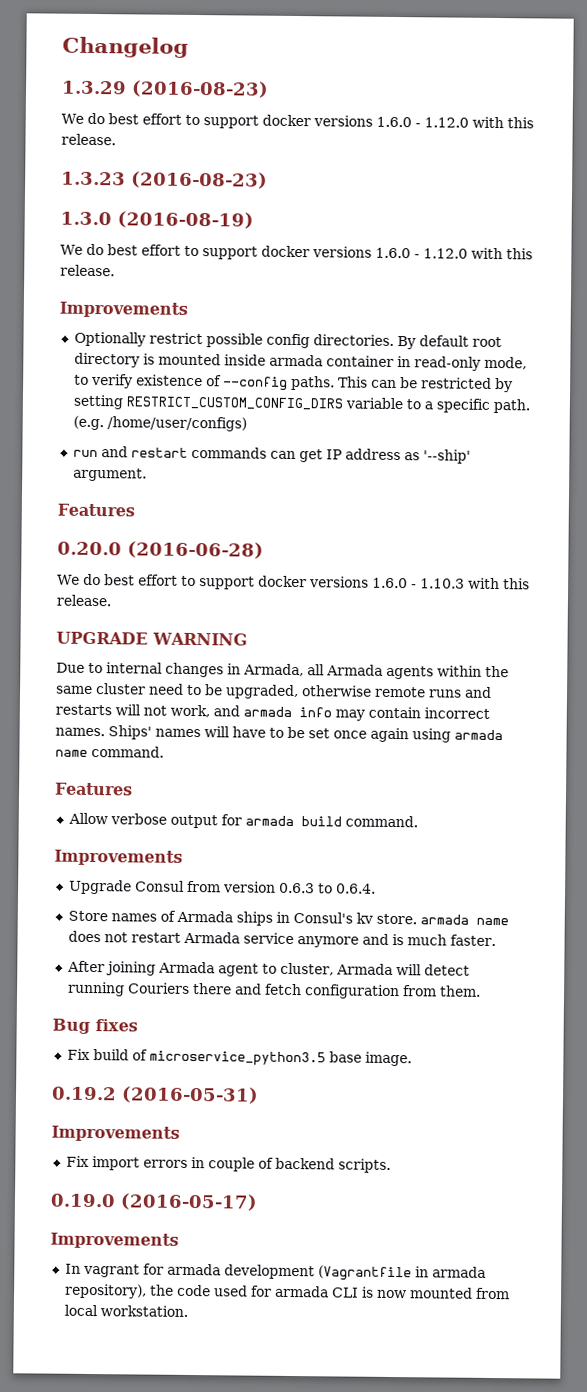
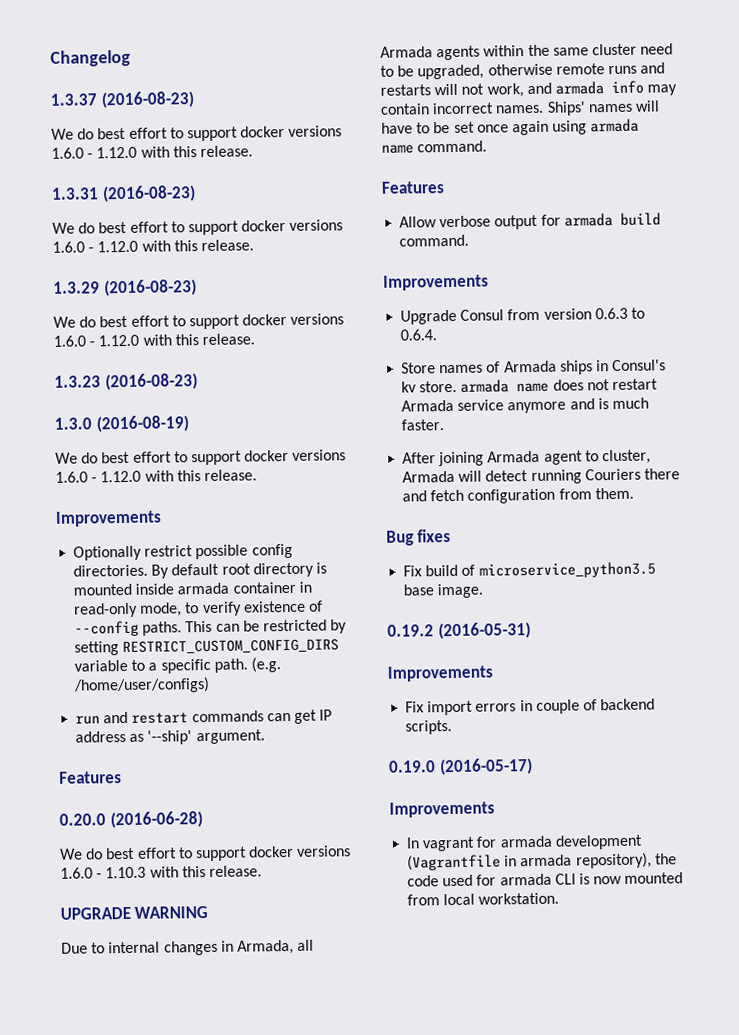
(189, 47) none -> [50,91,194,109] [51,125,343,142] [51,145,253,159] [51,185,196,203] [52,219,344,236] [52,239,254,253] // 1.3.37 (2016-08-23) // We do best effort to support docker versions 1.6.0 - 1.12.0 with this release. // 1.3.31 (2016-08-23) // We do best effort to support docker versions 1.6.0 - 1.12.0 with this release.

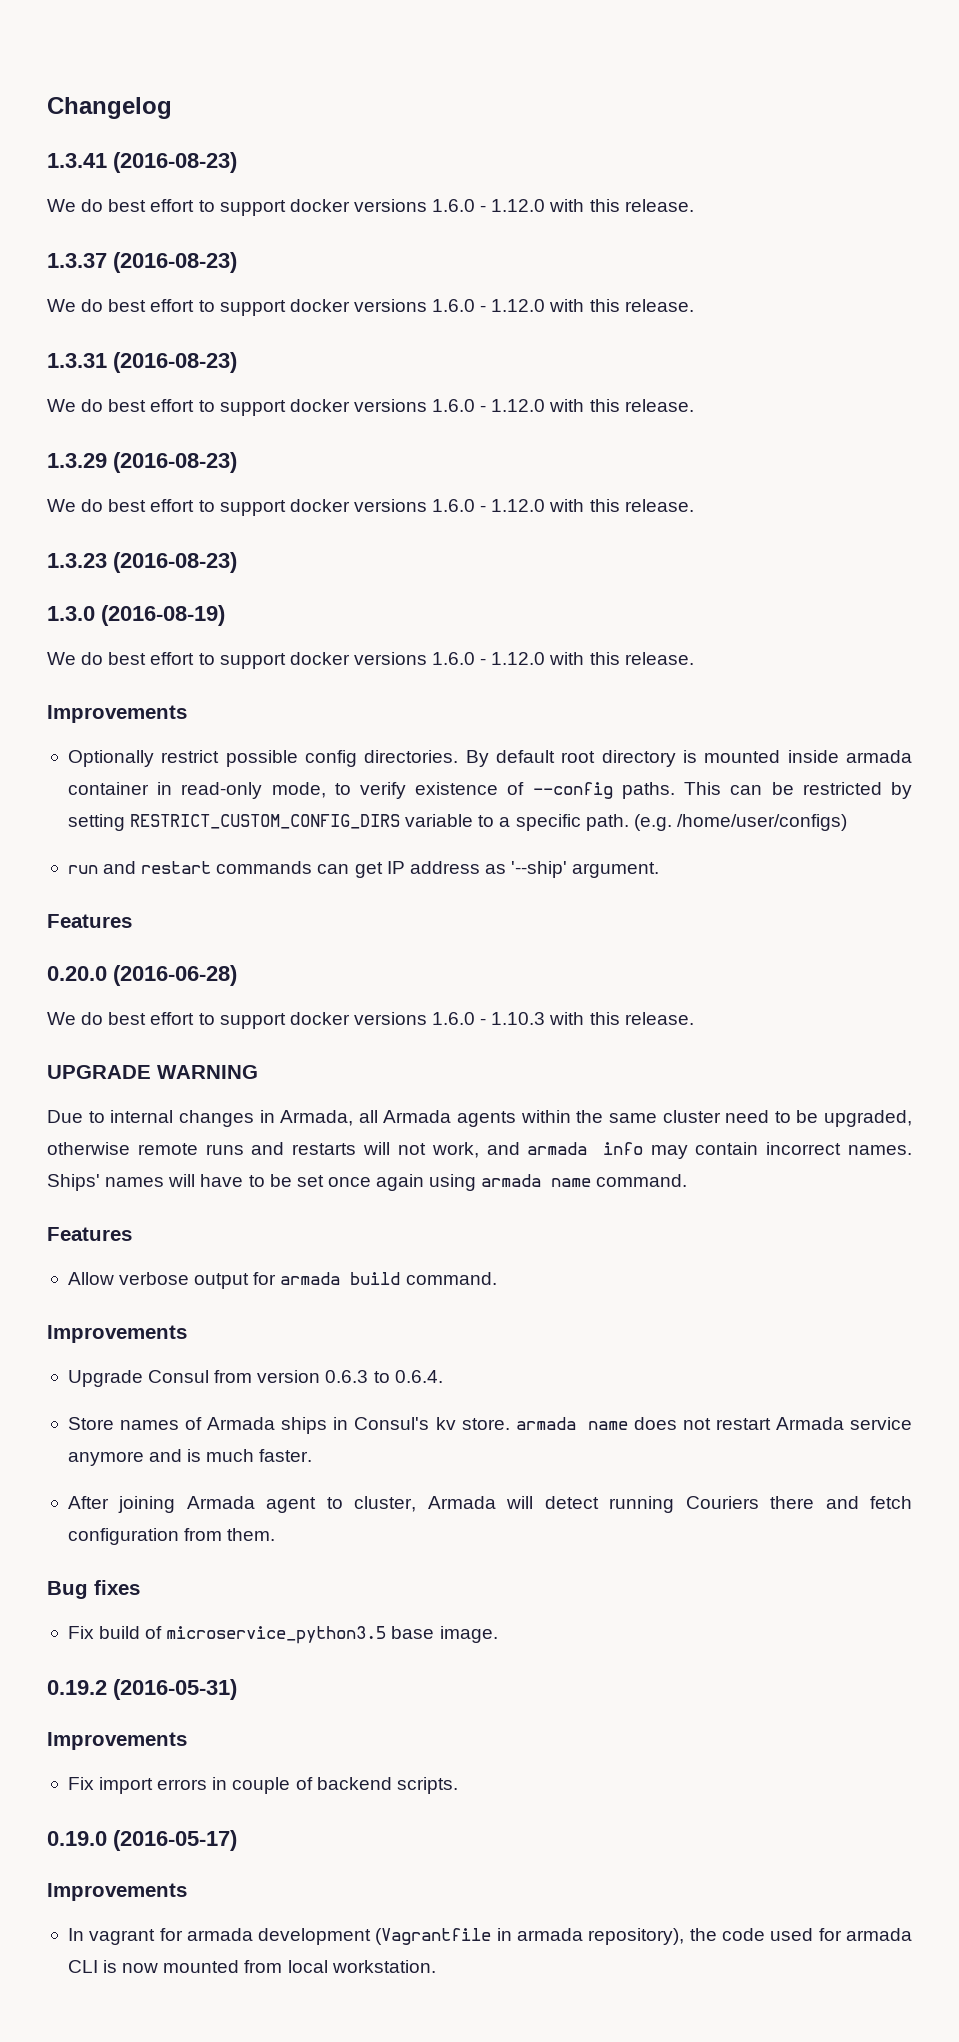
(131, 58) none -> [47,152,237,173] [47,199,694,216] // 1.3.41 (2016-08-23) // We do best effort to support docker versions 1.6.0 - 1.12.0 with this release.

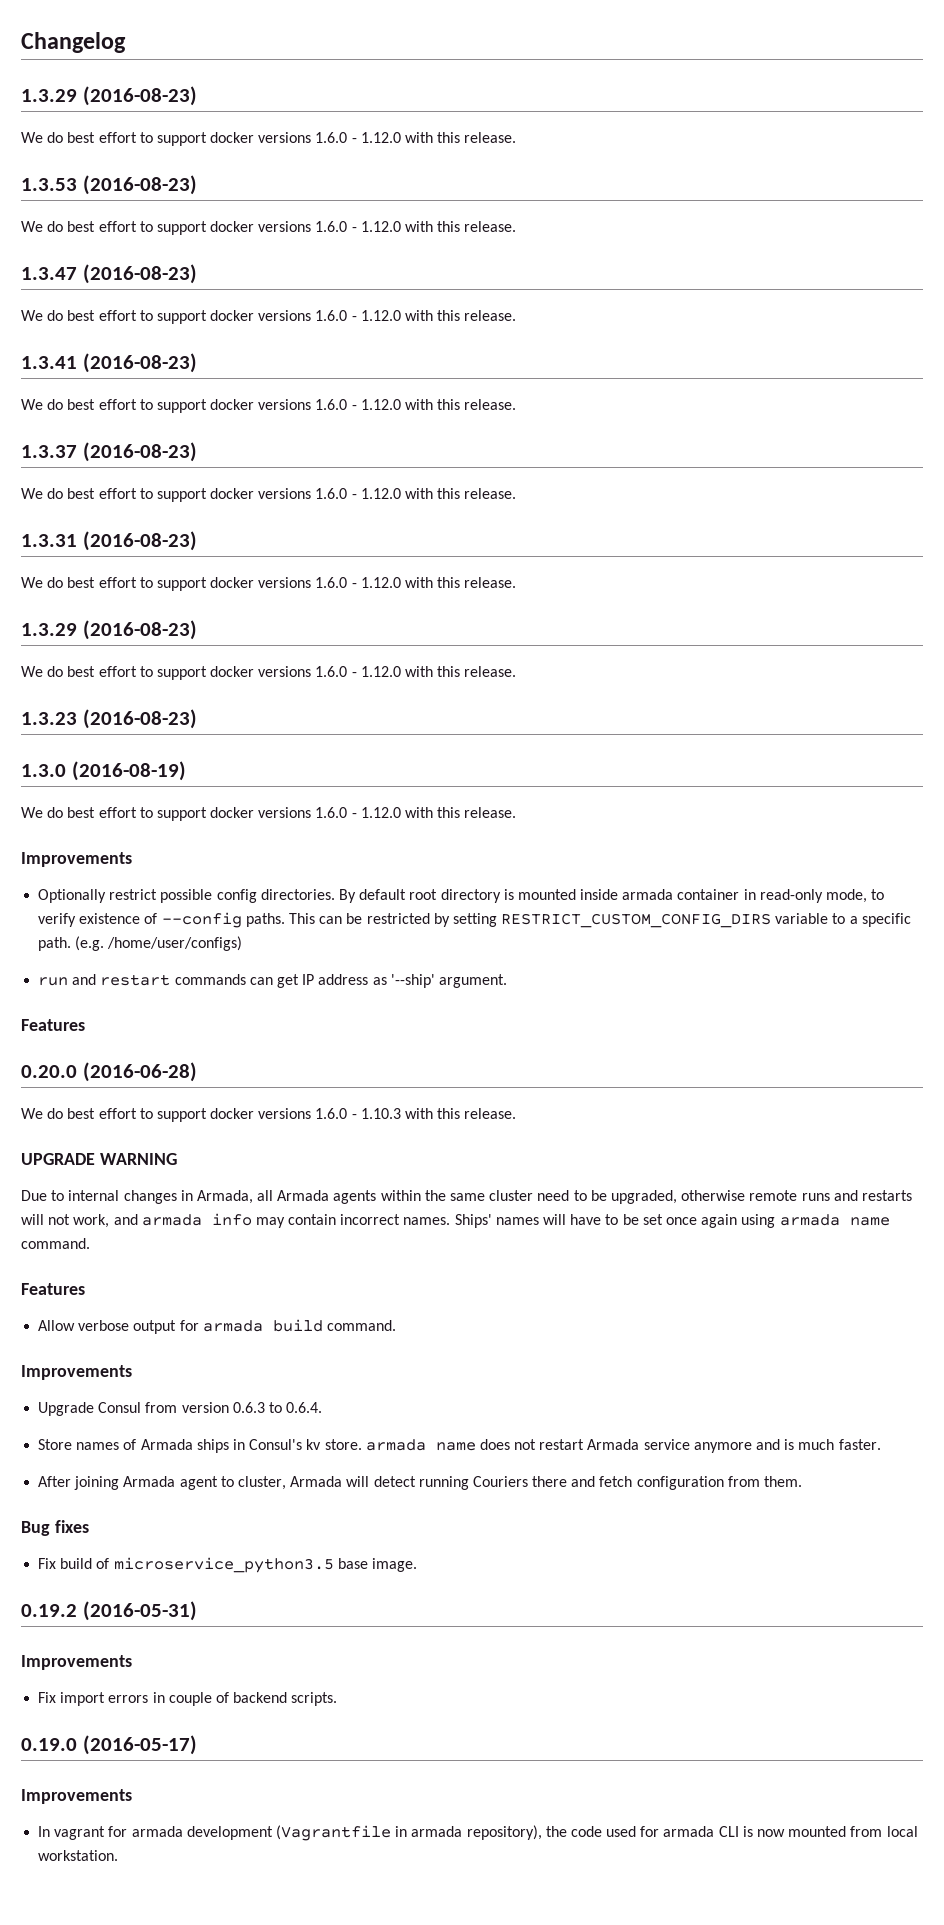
(172, 108) none -> [21,86,197,106] [21,132,517,146] [21,175,197,195] [21,221,517,235] [21,264,197,284] [21,310,517,324] // 1.3.29 (2016-08-23) // We do best effort to support docker versions 1.6.0 - 1.12.0 with this release. // 1.3.53 (2016-08-23) // We do best effort to support docker versions 1.6.0 - 1.12.0 with this release. // 1.3.47 (2016-08-23) // We do best effort to support docker versions 1.6.0 - 1.12.0 with this release.

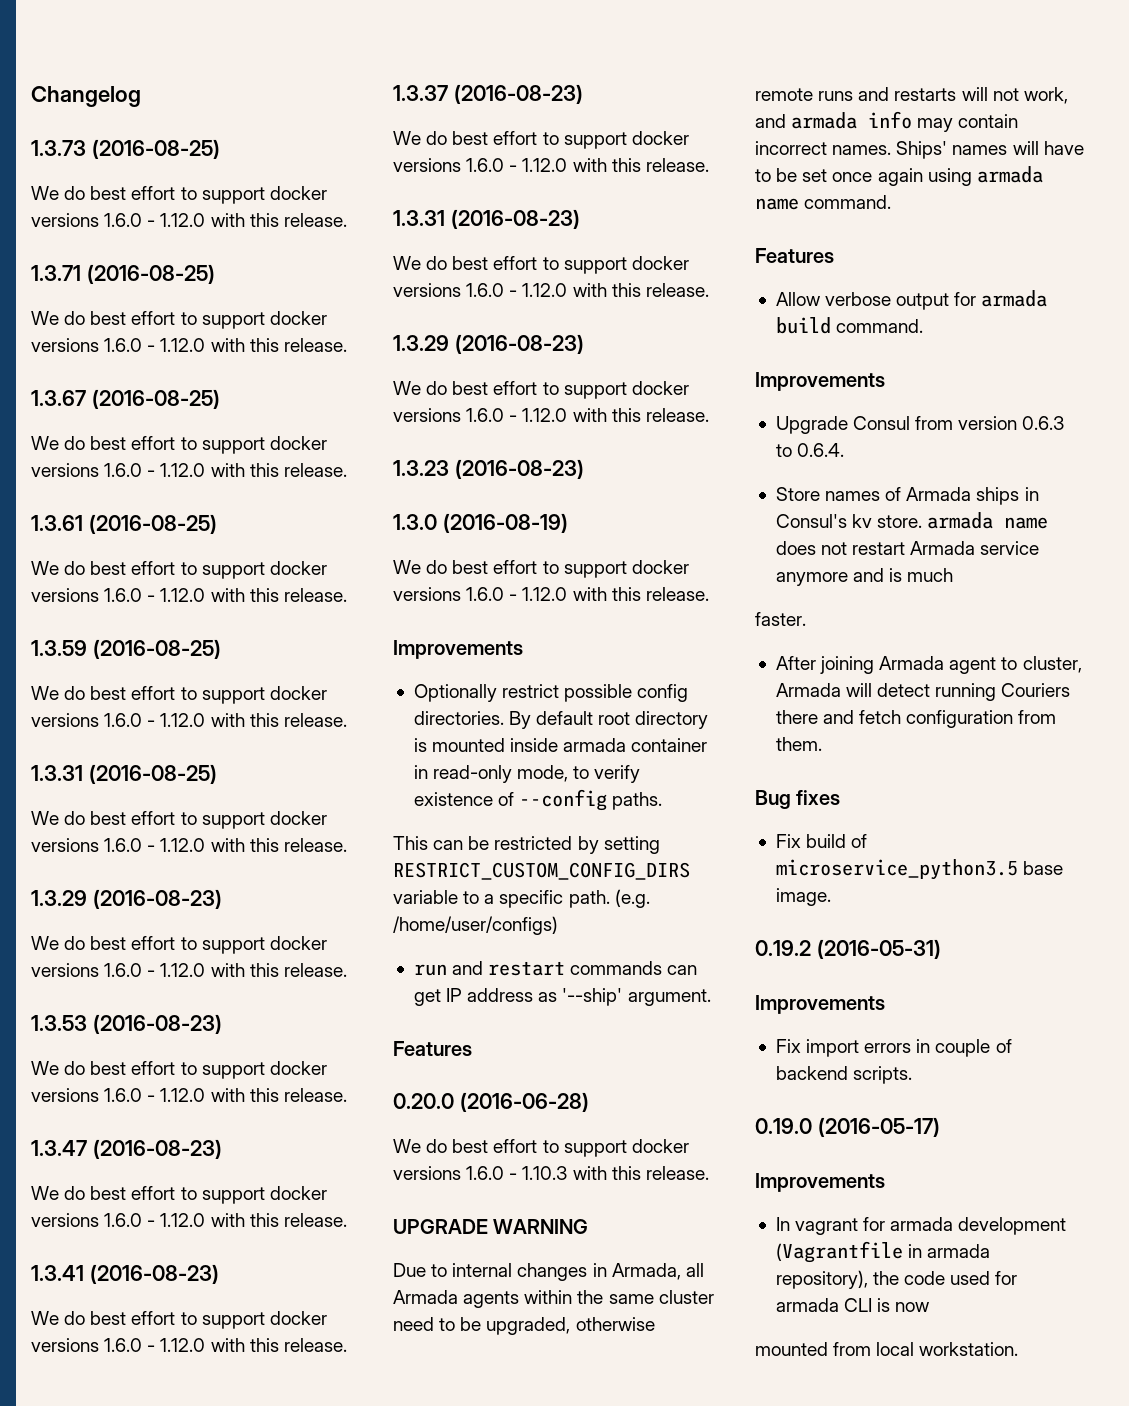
(126, 42) none -> [31,139,220,159] [31,186,327,204] [31,213,347,227] [31,264,215,284] [31,311,327,329] [31,338,347,352] [31,389,220,409] [31,436,327,454] [31,463,347,477] [31,514,217,534] [31,561,327,579] [31,588,347,602] [31,639,221,659] [31,686,327,704] [31,713,347,727] [31,764,217,784] [31,811,327,829] [31,838,347,852] // 1.3.73 (2016-08-25) // We do best effort to support docker versions 1.6.0 - 1.12.0 with this release. // 1.3.71 (2016-08-25) // We do best effort to support docker versions 1.6.0 - 1.12.0 with this release. // 1.3.67 (2016-08-25) // We do best effort to support docker versions 1.6.0 - 1.12.0 with this release. // 1.3.61 (2016-08-25) // We do best effort to support docker versions 1.6.0 - 1.12.0 with this release. // 1.3.59 (2016-08-25) // We do best effort to support docker versions 1.6.0 - 1.12.0 with this release. // 1.3.31 (2016-08-25) // We do best effort to support docker versions 1.6.0 - 1.12.0 with this release.
(285, 920) none -> (663, 801) //
(746, 1195) none -> (655, 1324) //
(835, 1444) none -> (954, 575) //
(786, 1833) none -> (930, 1307) //

